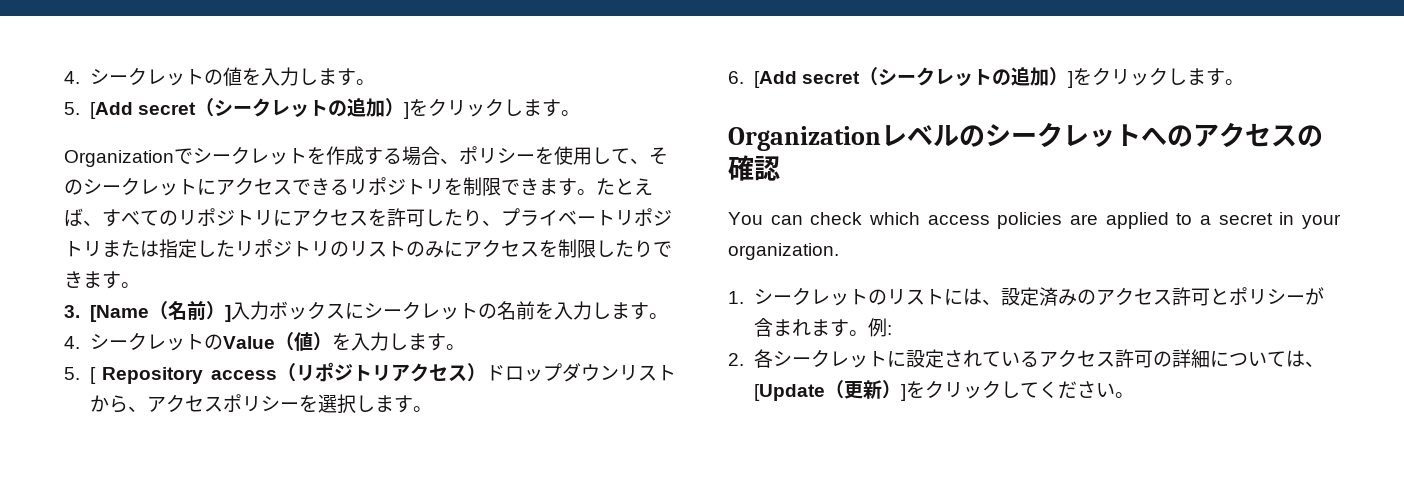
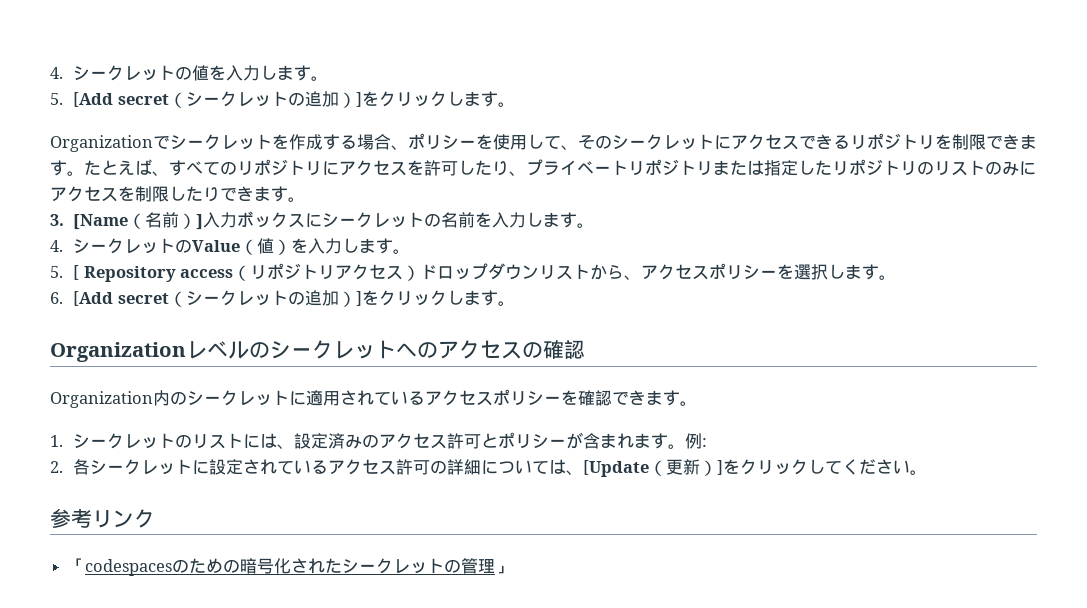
[728,212,1341,229] [728,243,839,260] You can check which access policies are applied to a secret in your organization. -> [50,389,697,408] Organization内のシークレットに適用されているアクセスポリシーを確認できます。
(1134, 395) none -> [50,508,155,528] [68,558,513,576] // 参考リンク // 「codespacesのための暗号化されたシークレットの管理」

